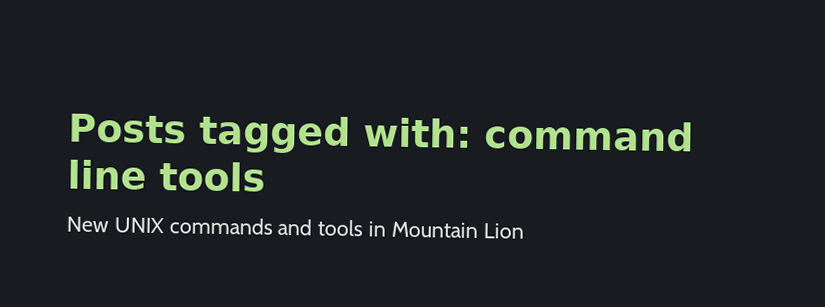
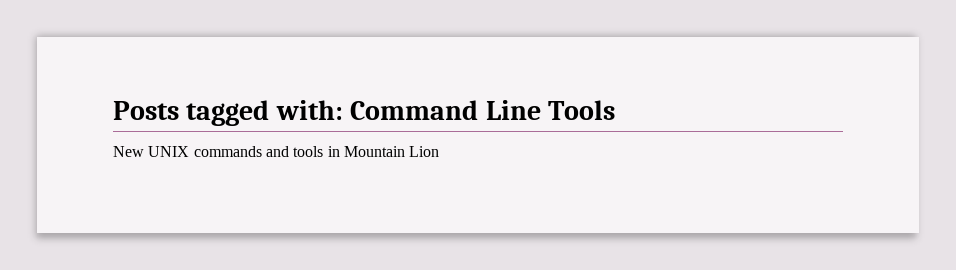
[484,119,694,152] [67,159,266,192] command line tools -> [350,100,616,120] Command Line Tools

